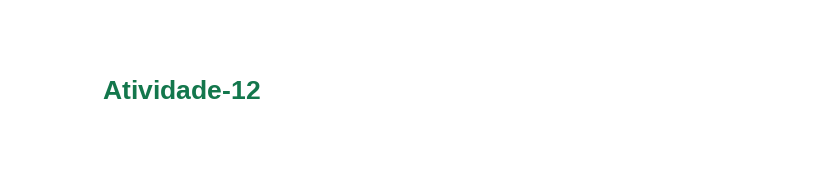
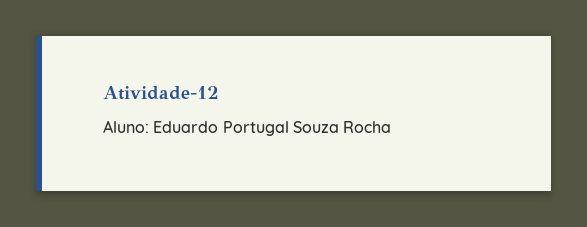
(261, 89) none -> [103,120,392,136] // Aluno: Eduardo Portugal Souza Rocha

